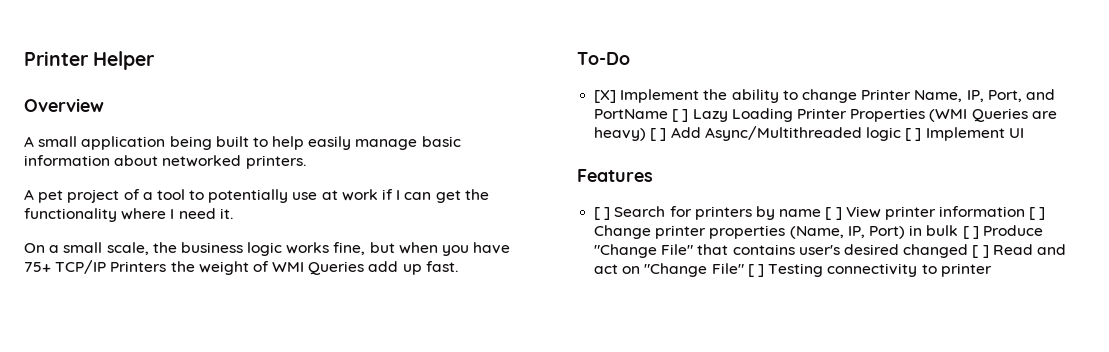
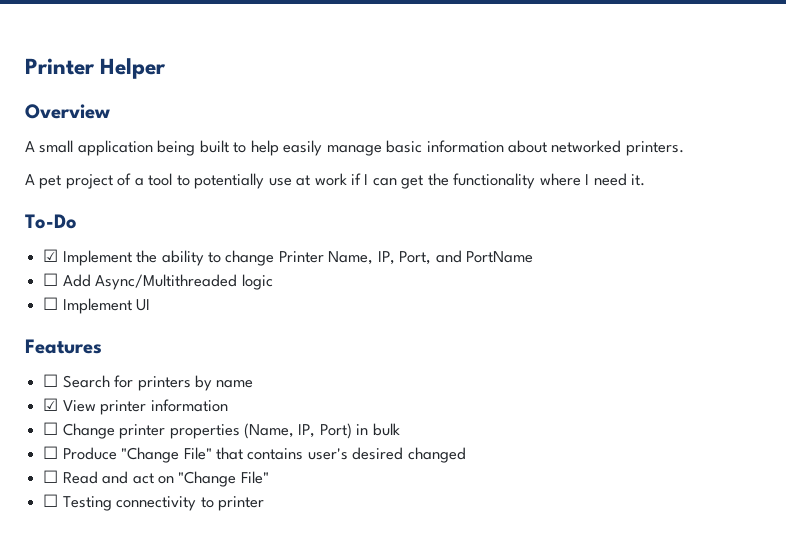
[24,242,511,256] [24,260,458,275] // On a small scale, the business logic works fine, but when you have 75+ TCP/IP Printers the weight of WMI Queries add up fast. -> (646, 180) none
[594,90,617,103] [X] -> [43,249,59,262] ☑
[672,108,1057,122] [594,127,667,141] [ ] Lazy Loading Printer Properties (WMI Queries are heavy) [ ] -> [43,273,59,286] // ☐
[905,128,922,141] [ ] -> [43,297,59,310] // ☐
[594,207,611,220] [ ] -> [43,374,59,387] ☐
[825,207,842,220] [ ] -> [43,398,59,411] // ☑
[1029,207,1046,220] [ ] -> [43,422,59,435] // ☐
[962,226,979,239] [ ] -> [43,446,59,459] // ☐
[972,245,989,258] [ ] -> [43,470,59,483] // ☐
[747,264,764,277] [ ] -> [43,494,59,507] // ☐

